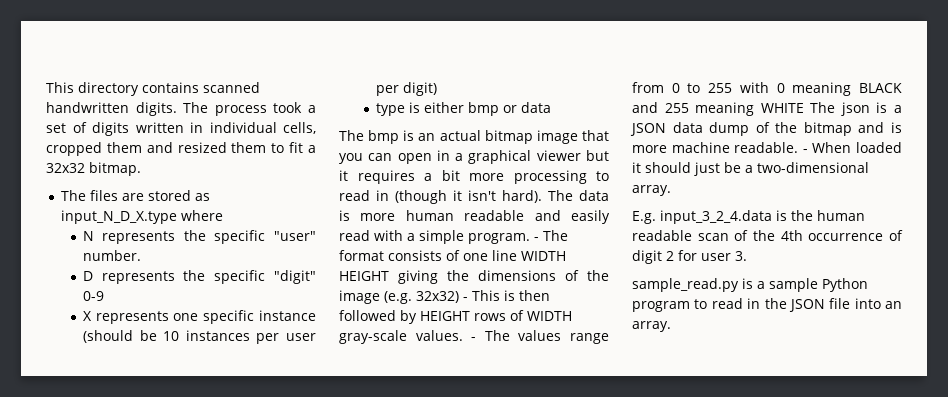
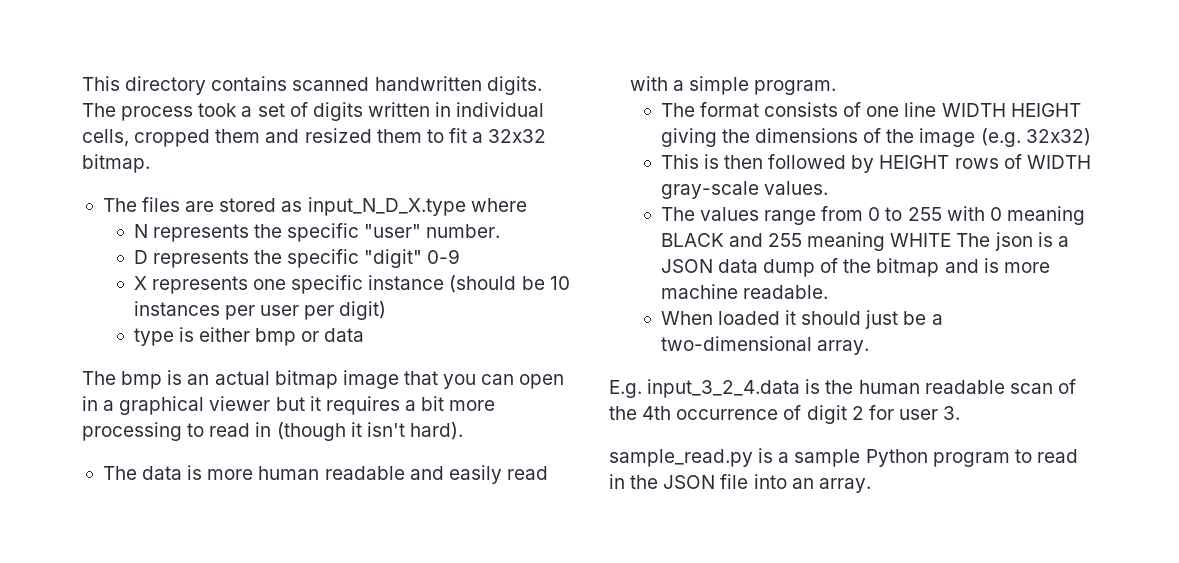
(542, 196) none -> (463, 431) //
[534,237,539,241] - -> (837, 87) //
[463,297,468,301] - -> (1091, 137) //
[471,337,477,341] - -> (828, 188) //
[802,149,808,153] - -> (828, 292) //

